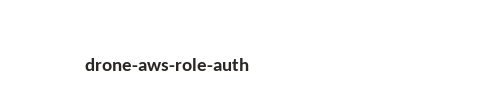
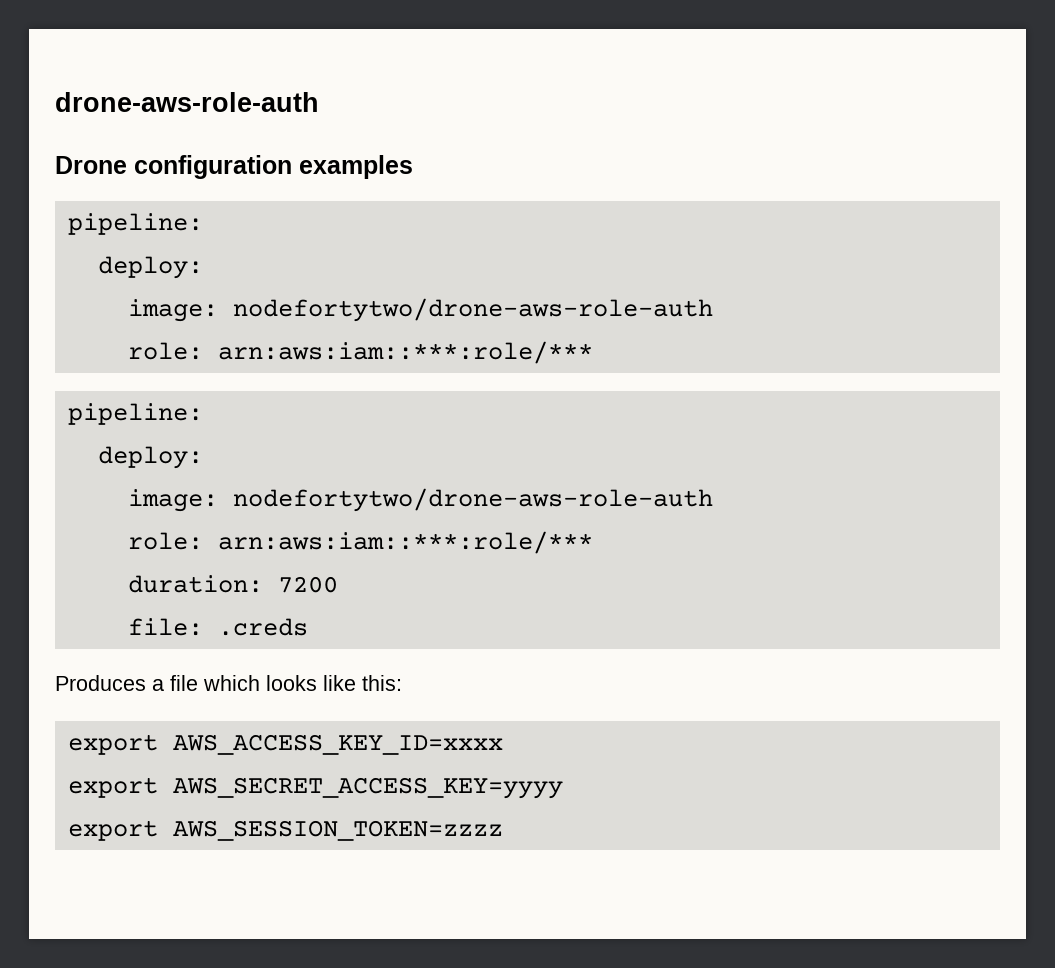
(249, 64) none -> [55,155,413,179] [67,213,203,235] [97,256,203,279] [127,298,713,322] [127,341,593,364] [67,403,203,425] [97,446,203,469] [127,488,713,512] [127,531,593,554] [127,575,338,593] [127,618,308,636] [55,675,402,691] [67,734,503,755] [67,777,563,799] [67,820,503,841] // Drone configuration examples // pipeline: // deploy: // image: nodefortytwo/drone-aws-role-auth // role: arn:aws:iam::***:role/*** // pipeline: // deploy: // image: nodefortytwo/drone-aws-role-auth // role: arn:aws:iam::***:role/*** // duration: 7200 // file: .creds // Produces a file which looks like this: // export AWS_ACCESS_KEY_ID=xxxx // export AWS_SECRET_ACCESS_KEY=yyyy // export AWS_SESSION_TOKEN=zzzz

